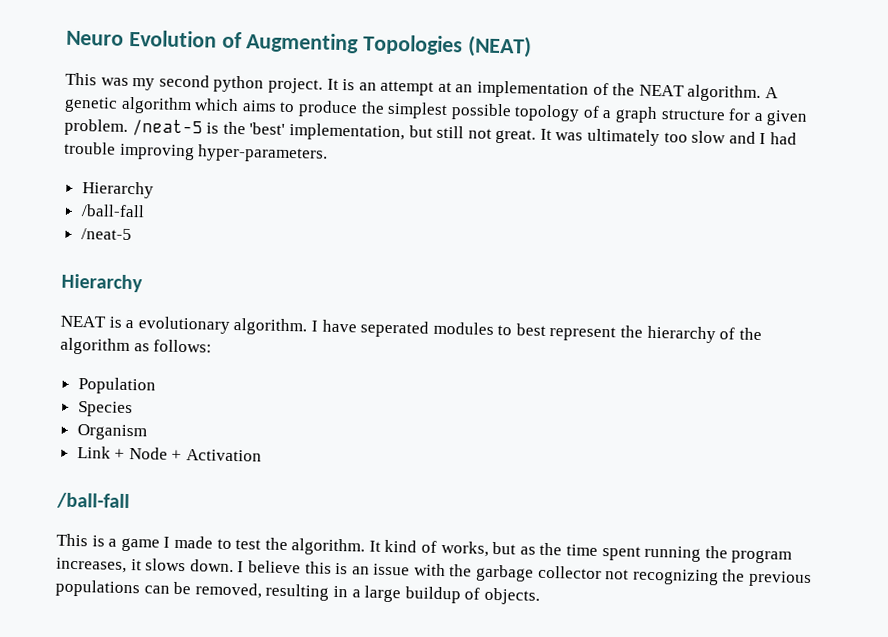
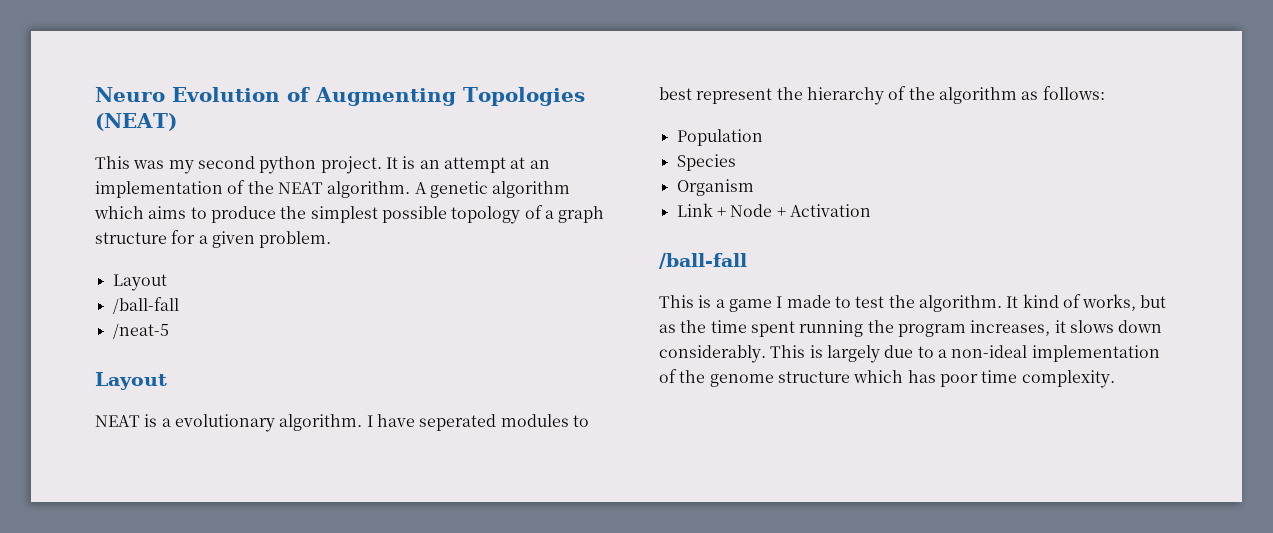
[131,119,798,147] [64,141,329,163] [81,181,154,199] /neat-5 is the 'best' implementation, but still not great. It was ultimately too slow and I had trouble improving hyper-parameters. // Hierarchy -> [112,274,167,291] // Layout
[61,273,143,293] Hierarchy -> [95,372,167,390] Layout
[189,559,813,588] [55,579,540,605] down. I believe this is an issue with the garbage collector not recognizing the previous populations can be removed, resulting in a large buildup of objects. -> [1118,320,1163,333] [659,345,1160,363] [659,369,1115,388] down considerably. This is largely due to a non-ideal implementation of the genome structure which has poor time complexity.

